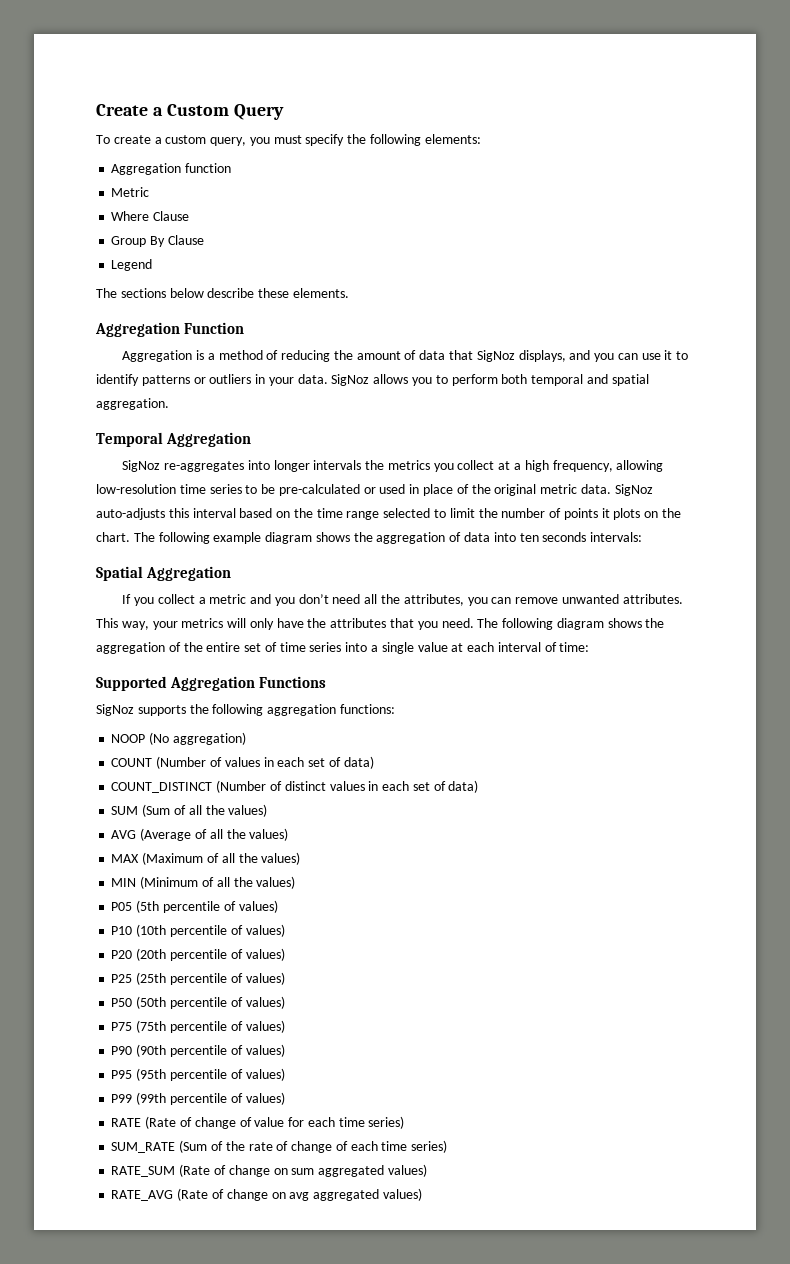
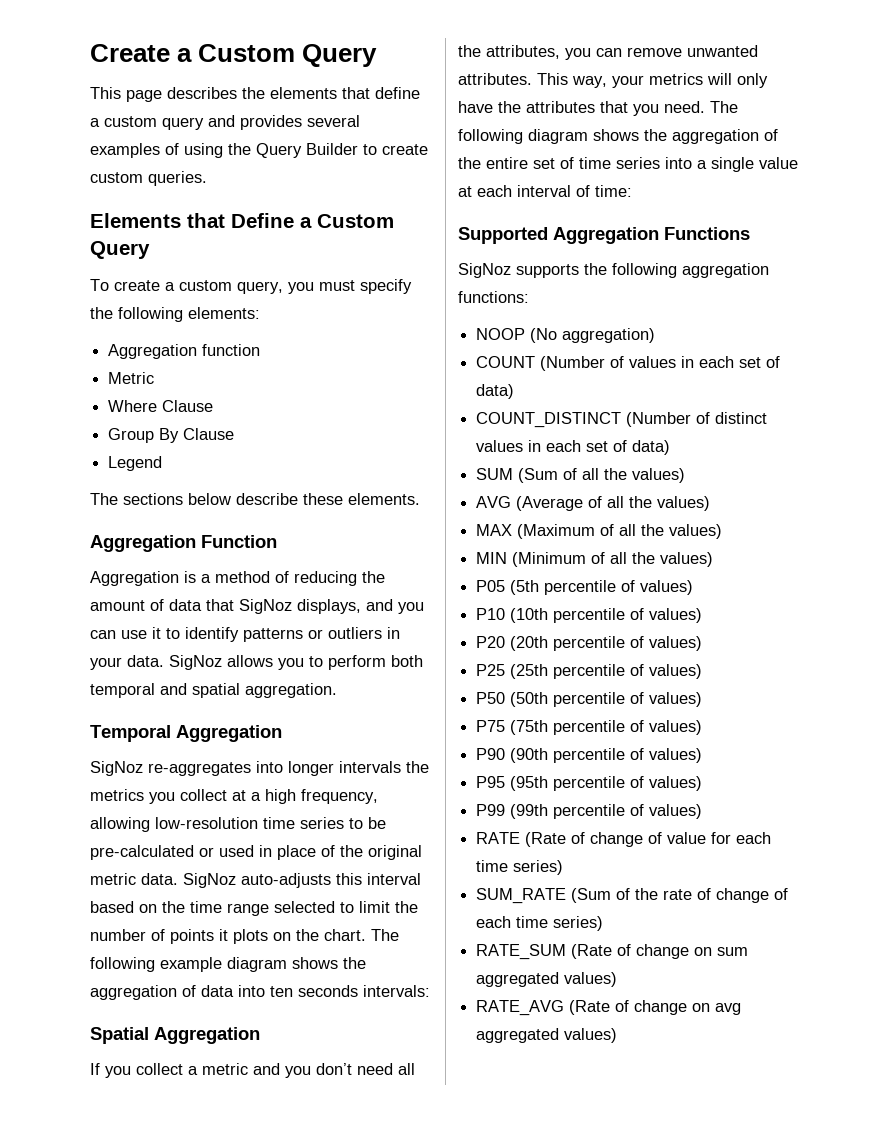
(284, 112) none -> [90,87,420,102] [90,115,360,130] [90,143,428,158] [90,171,207,186] [90,213,394,228] [90,241,150,259] // This page describes the elements that define a custom query and provides several examples of using the Query Builder to create custom queries. // Elements that Define a Custom Query

